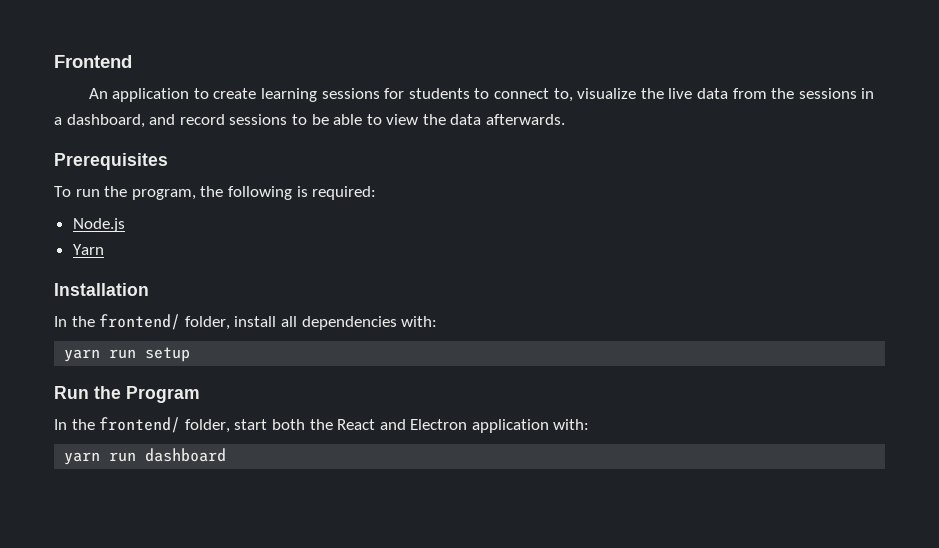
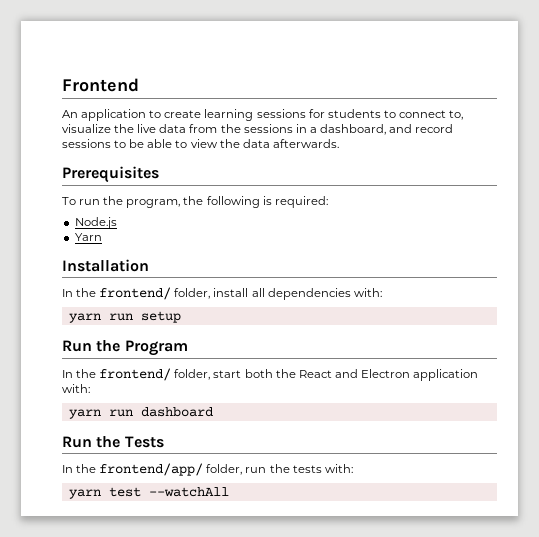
(227, 455) none -> [62,436,164,448] [62,463,353,476] [68,487,229,499] // Run the Tests // In the frontend/app/ folder, run the tests with: // yarn test --watchAll

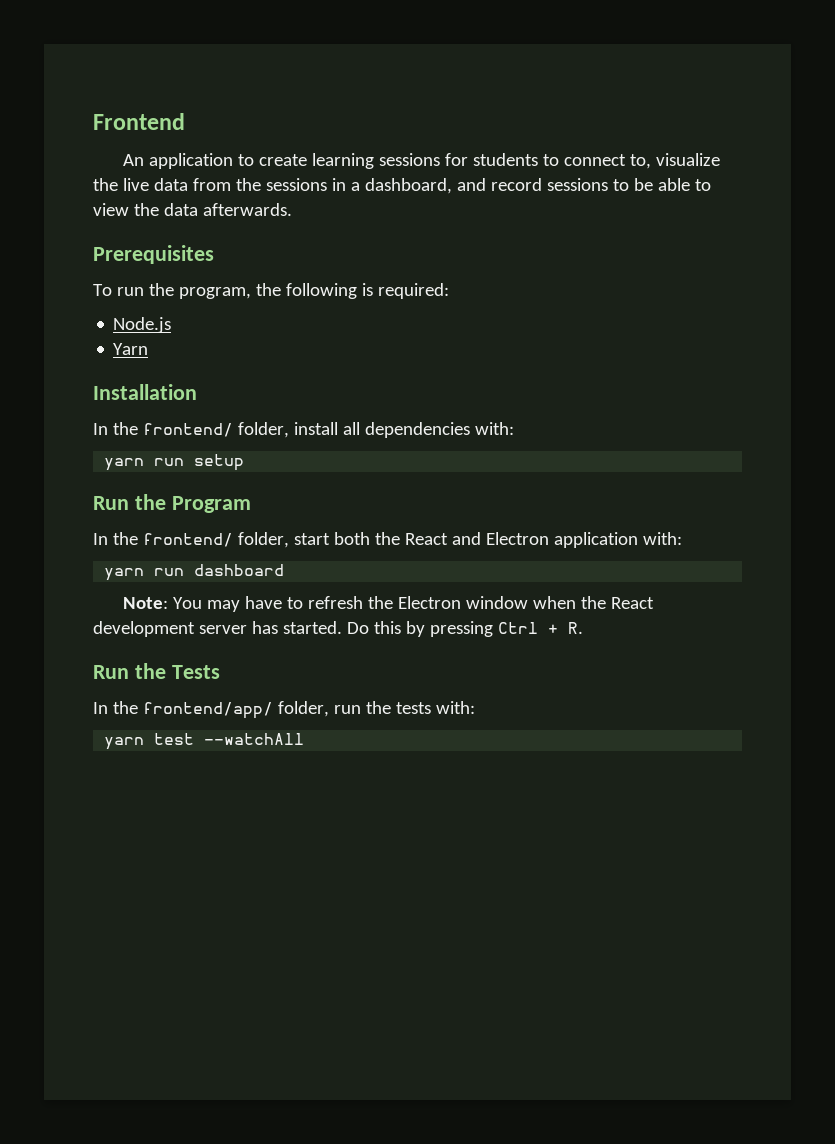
(213, 412) none -> [123,596,655,612] [93,621,583,637] // Note: You may have to refresh the Electron window when the React development server has started. Do this by pressing Ctrl + R.

